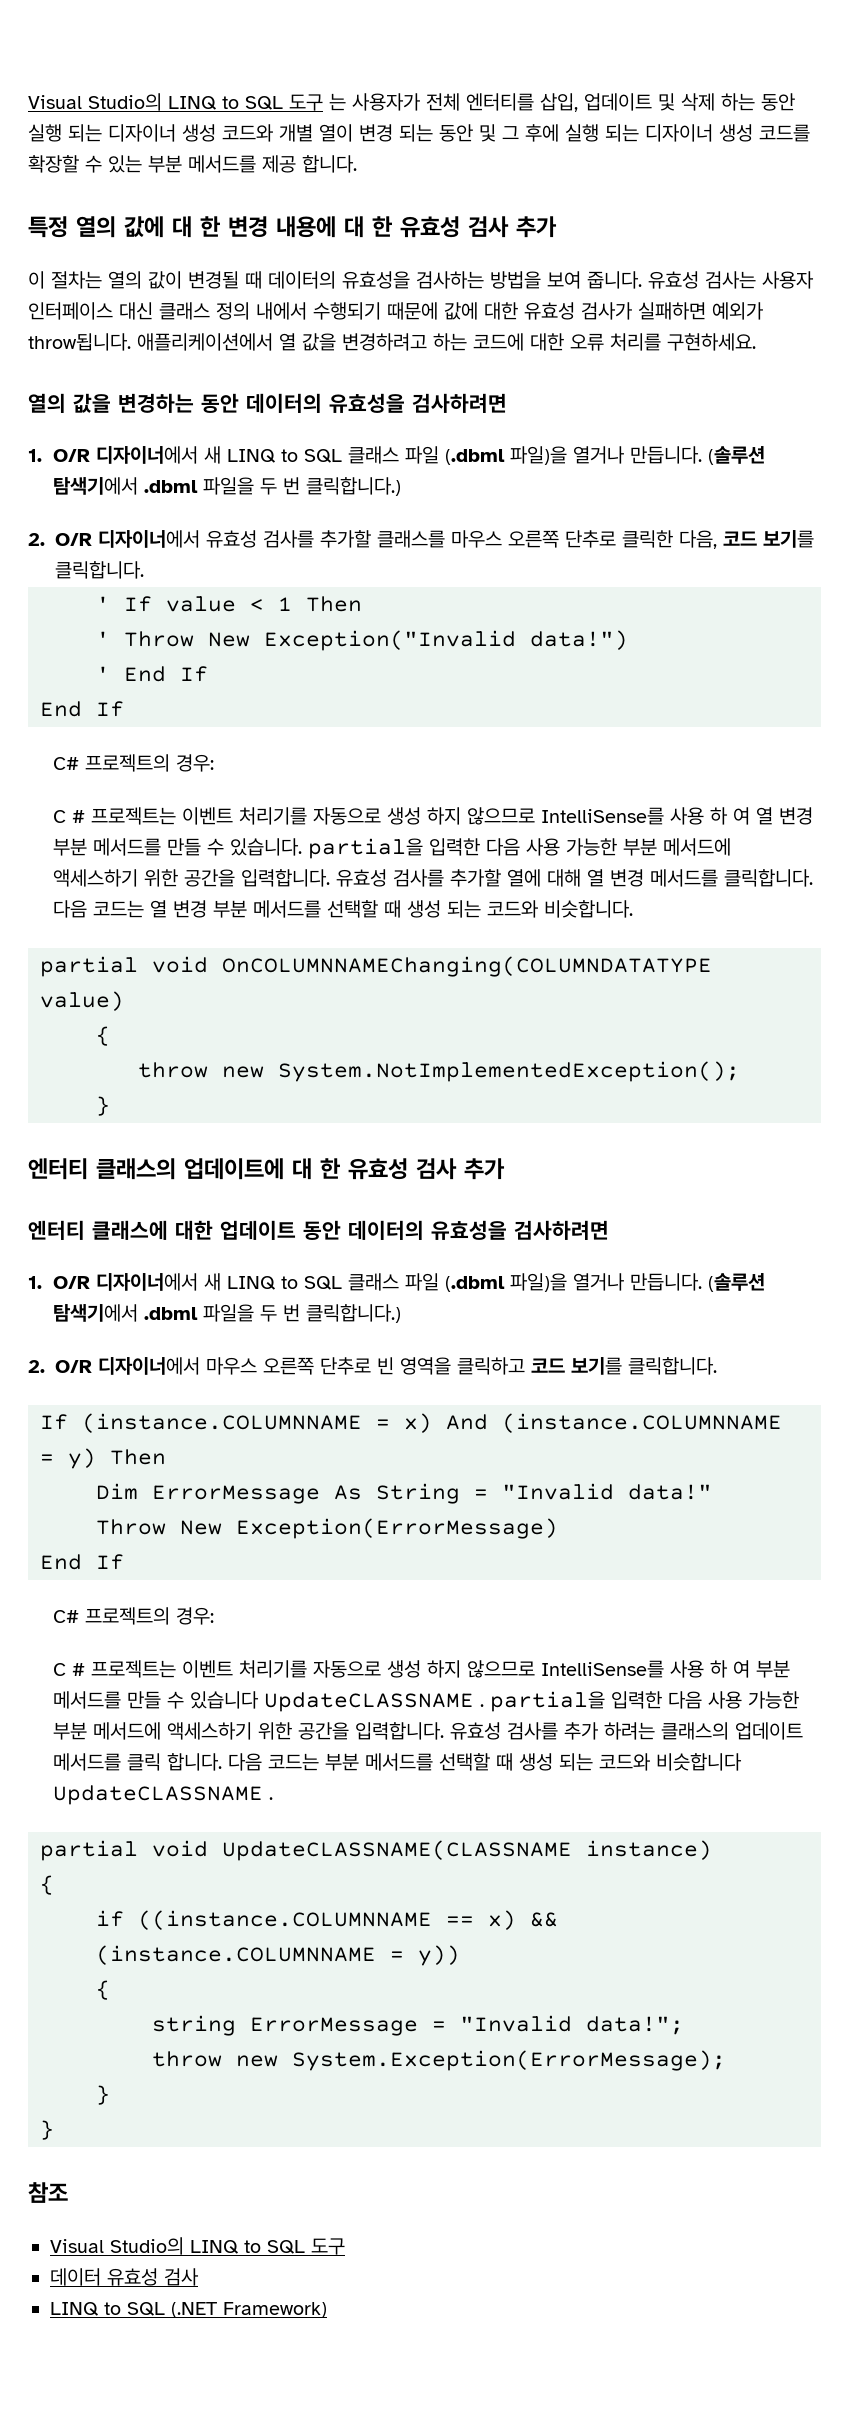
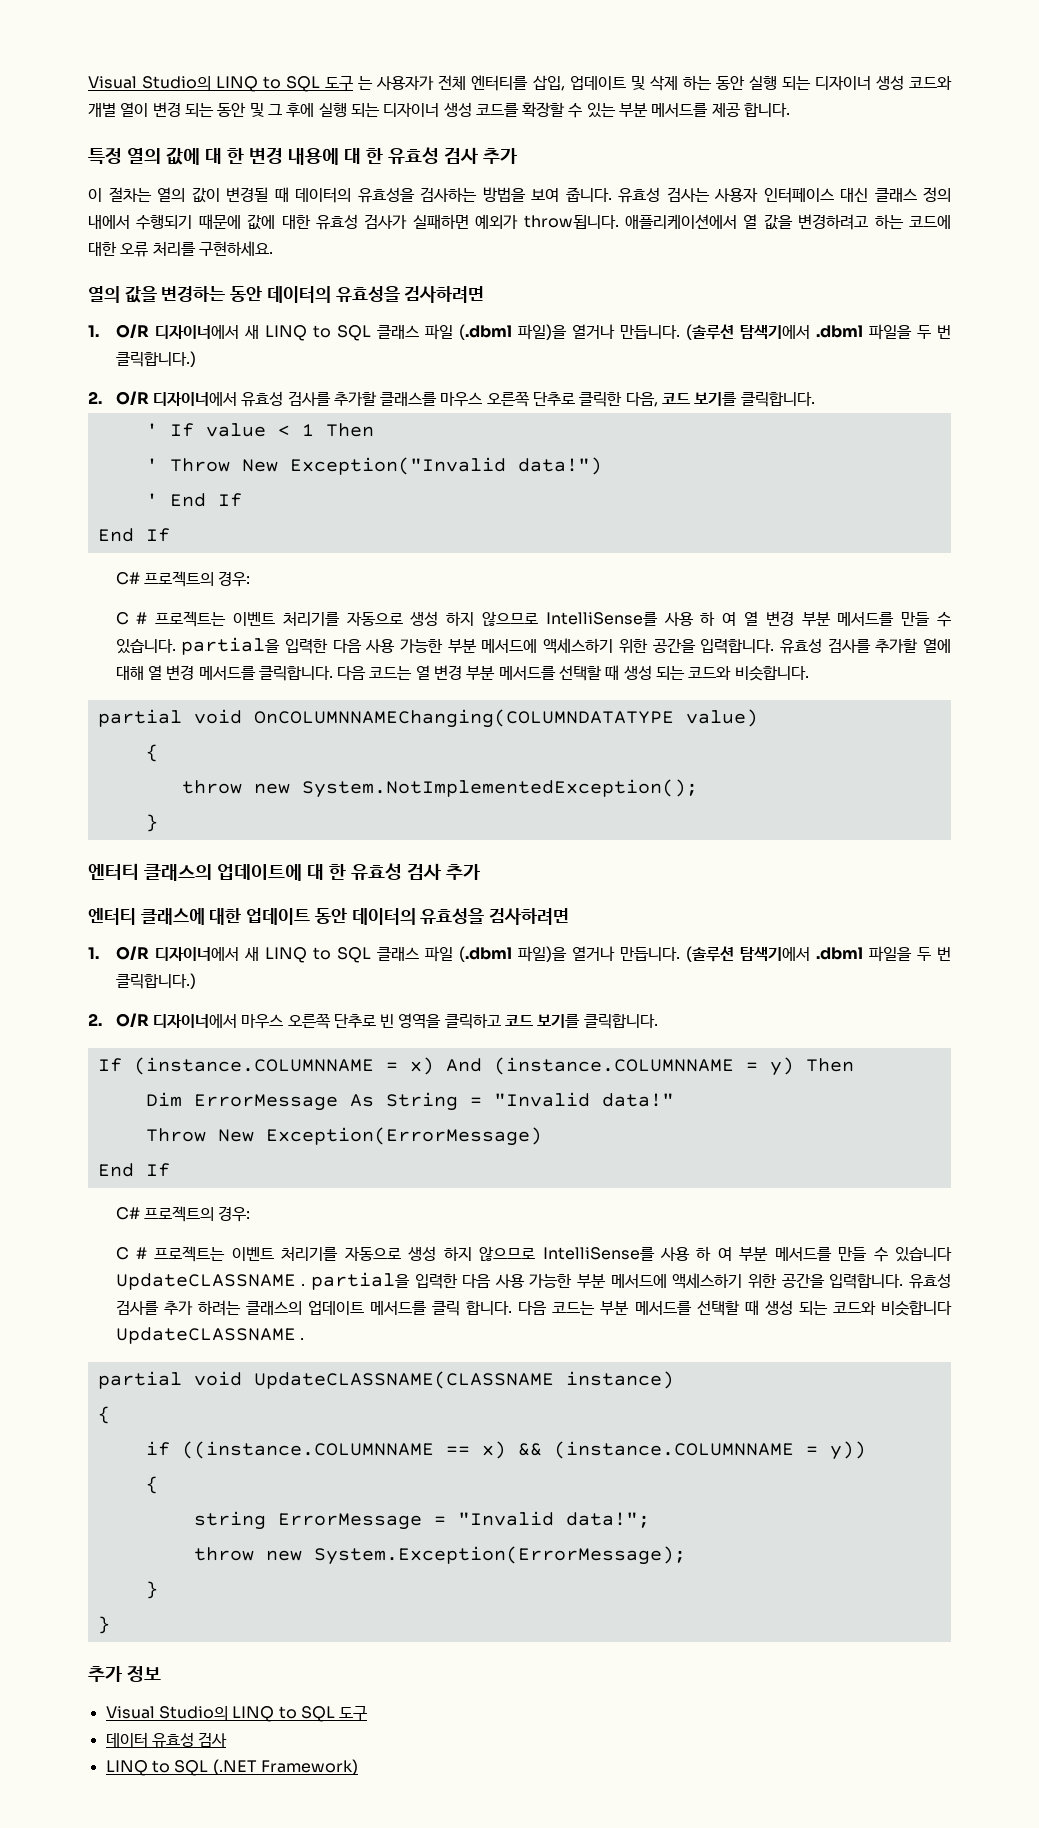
[28,2182,68,2203] 참조 -> [88,1666,161,1682] 추가 정보

